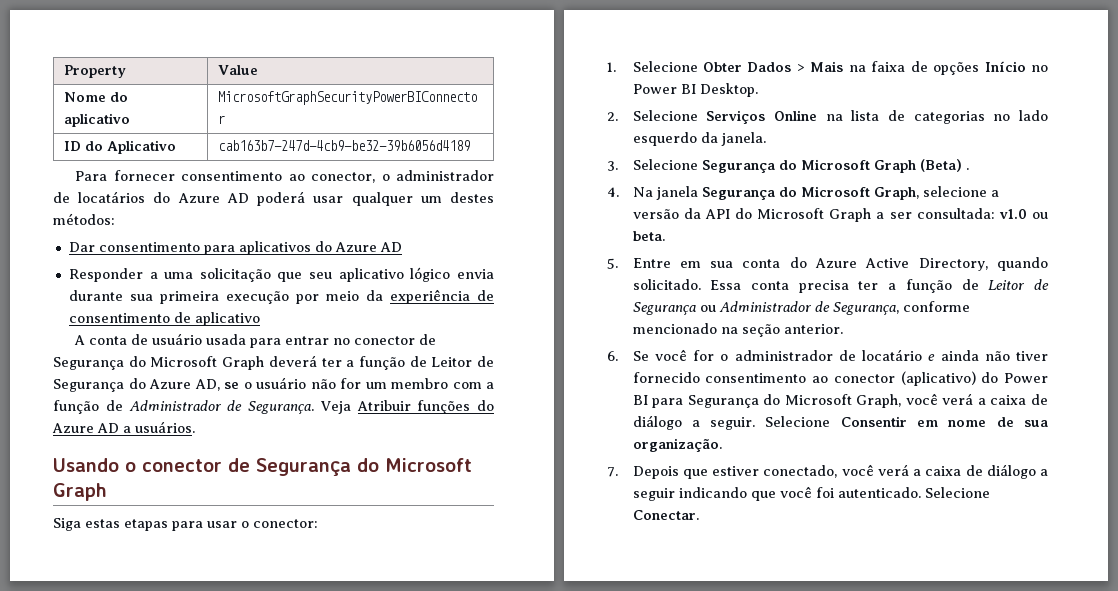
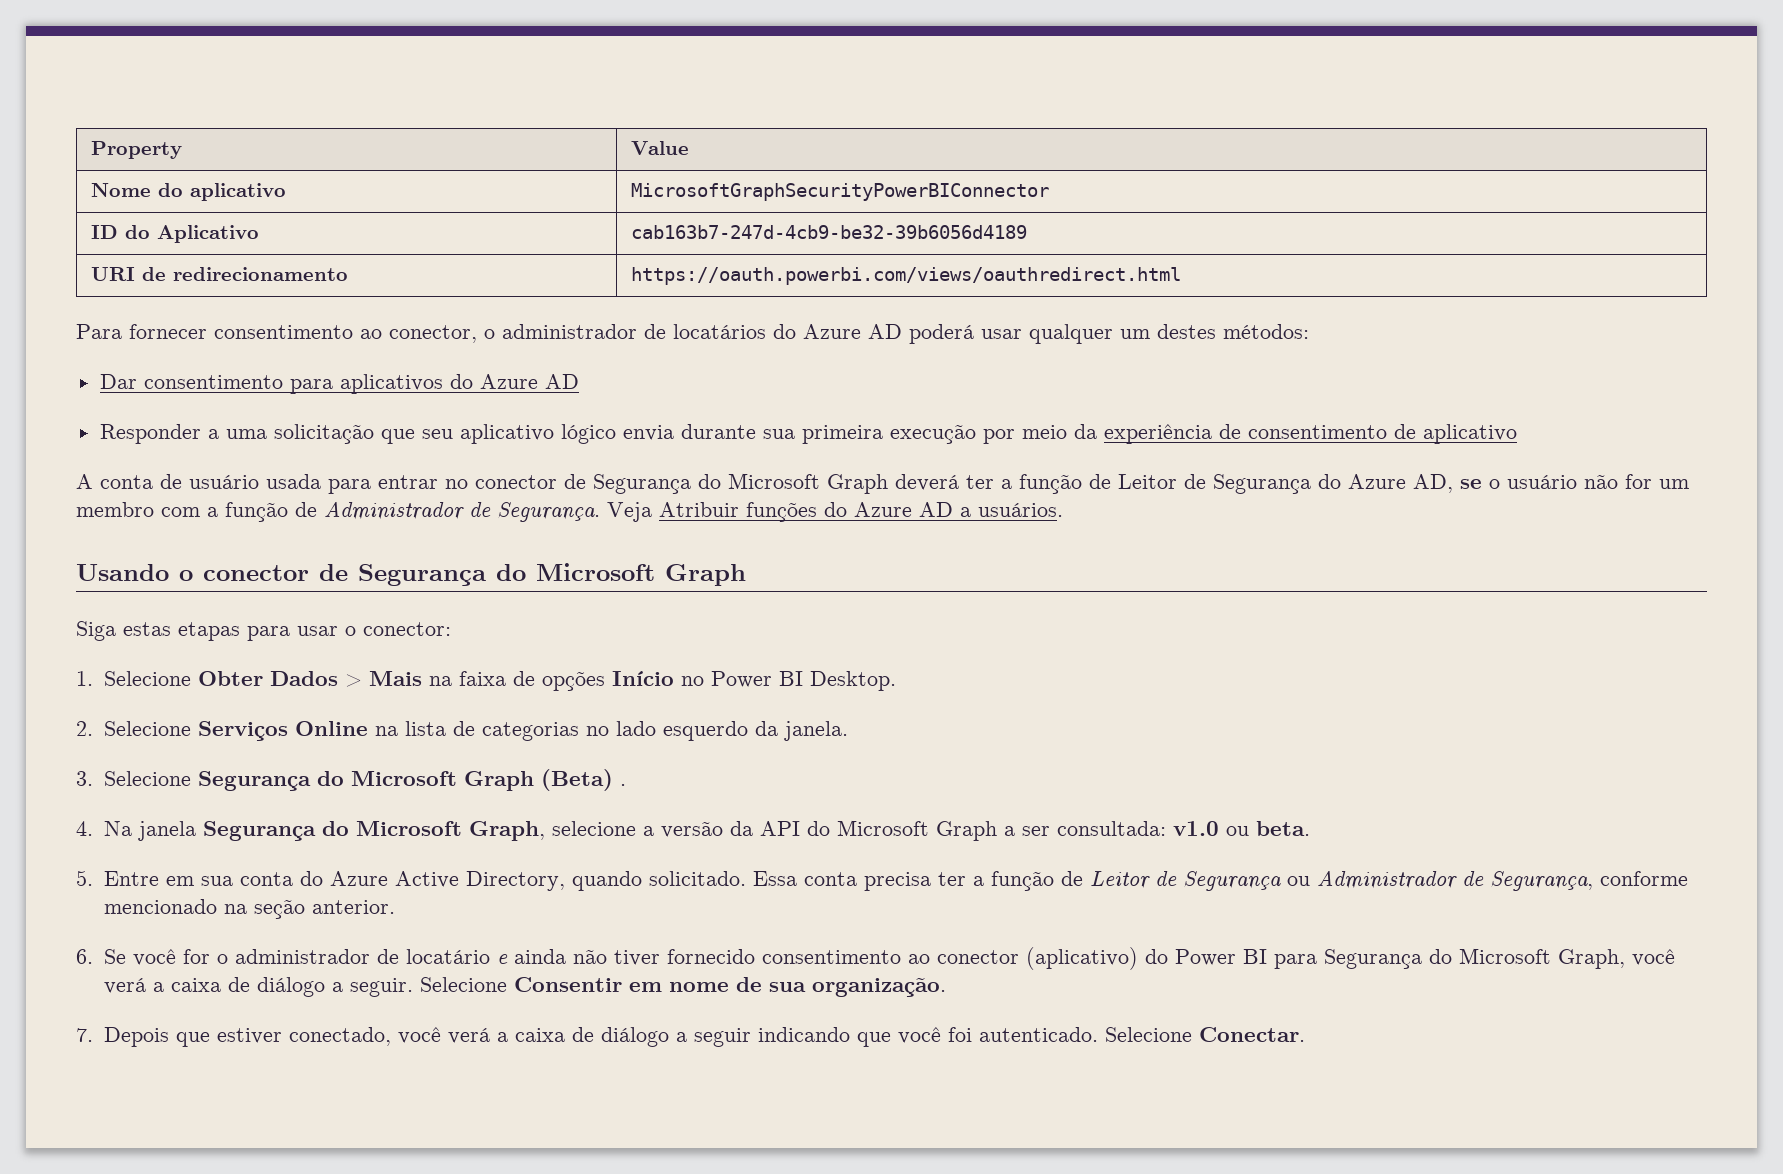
(471, 145) none -> [91,267,349,281] [631,267,1182,285] // URI de redirecionamento | https://oauth.powerbi.com/views/oauthredirect.html

